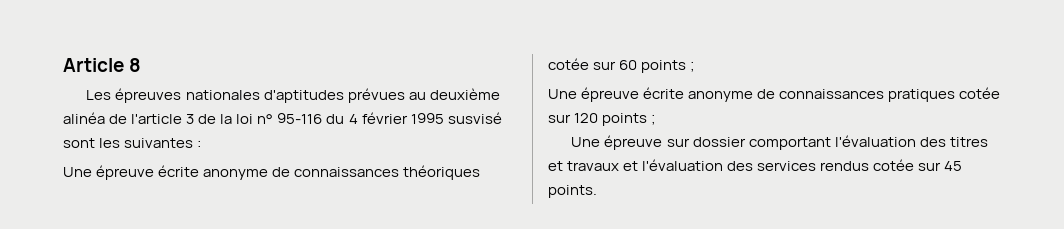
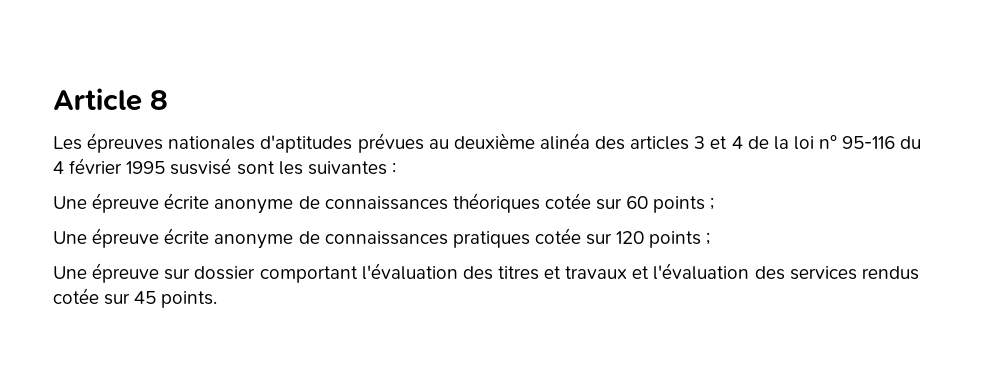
[109,114,195,124] de l'article 3 -> [595,136,743,150] des articles 3 et 4

